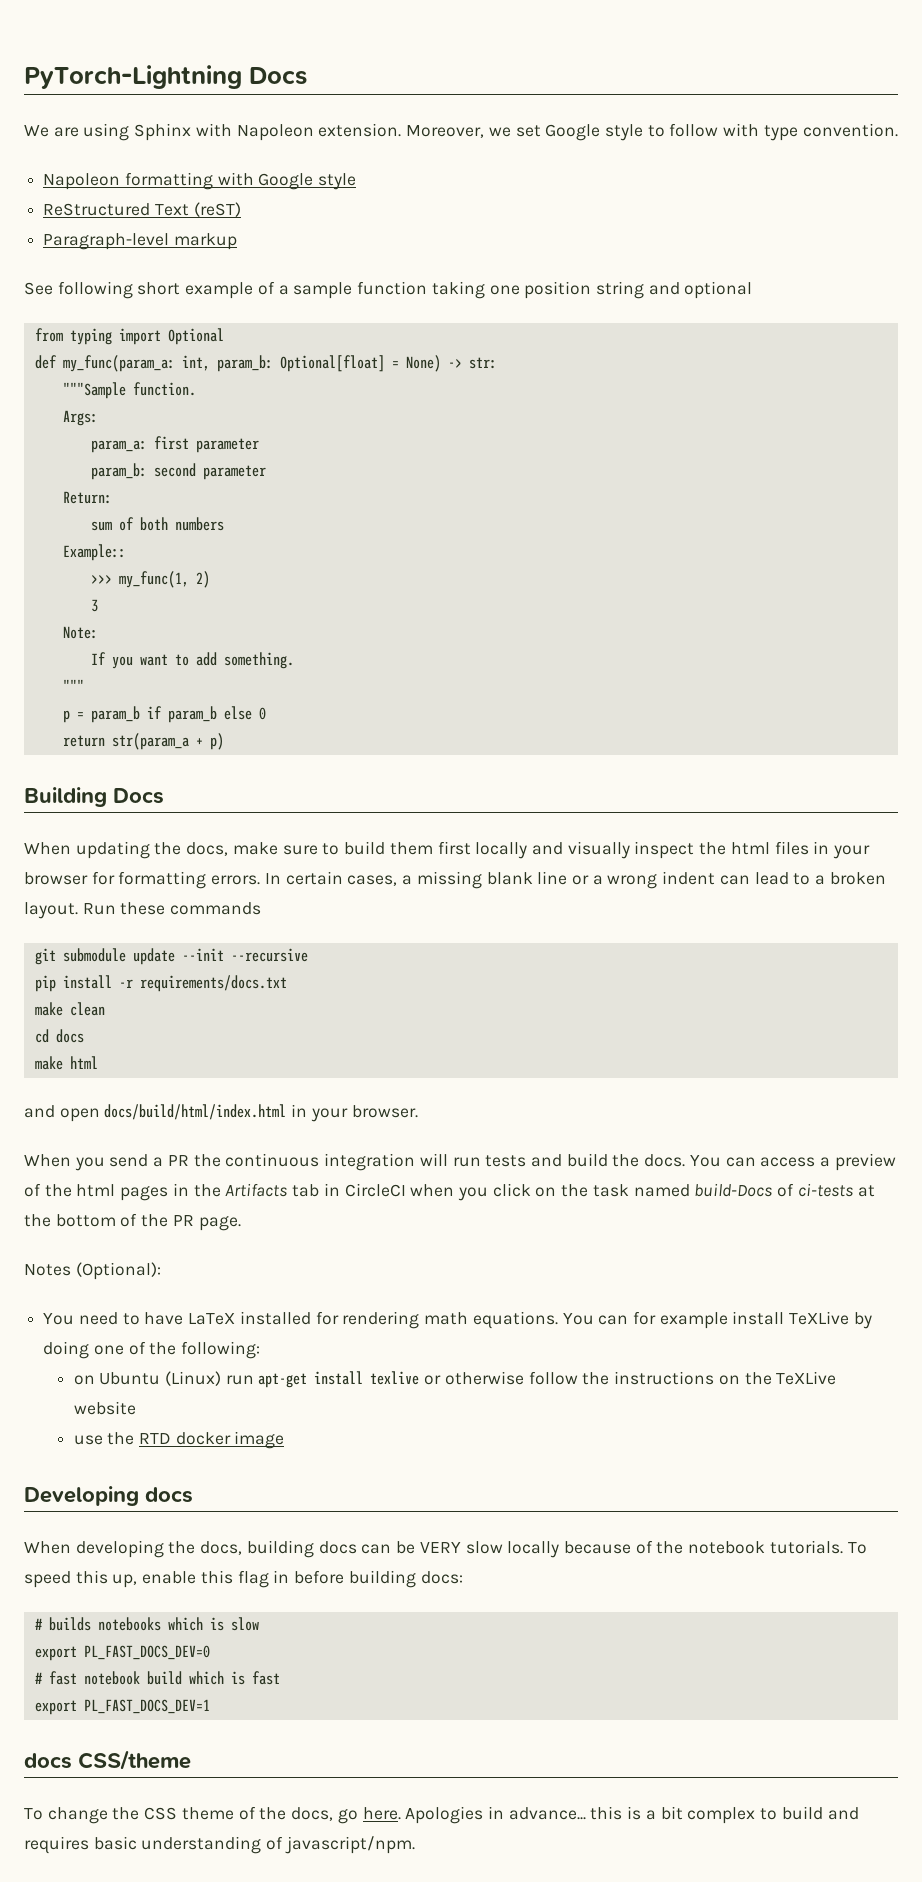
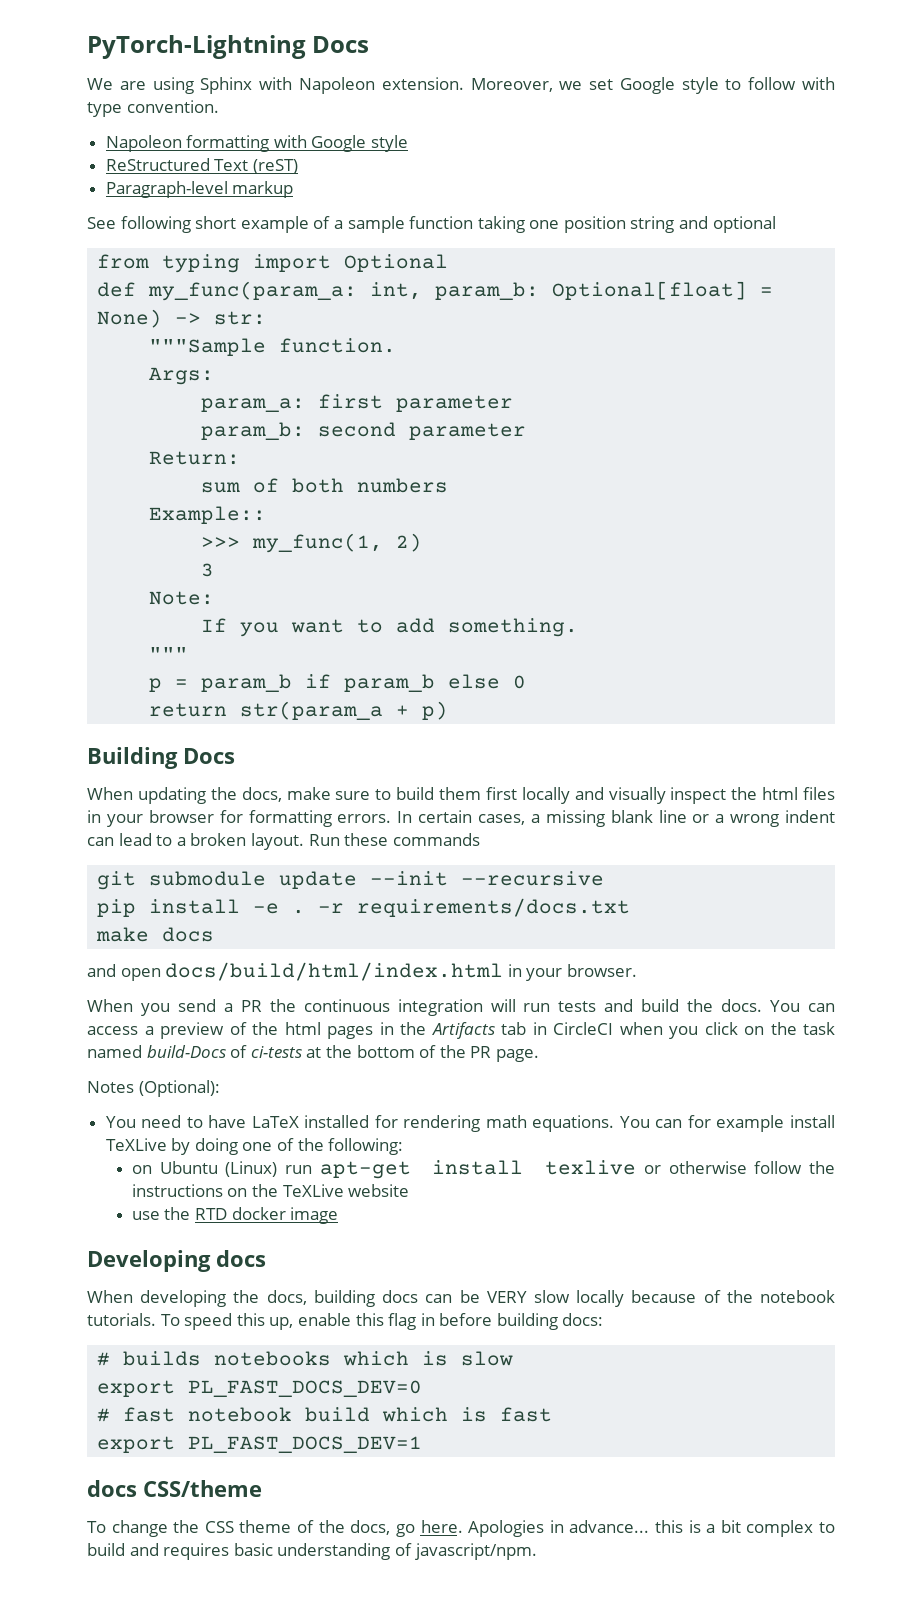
(112, 982) none -> [253,903,306,914] -e .
[69,1002,105,1016] [34,1029,84,1043] [34,1056,98,1070] clean // cd docs // make html -> [162,927,215,942] docs

